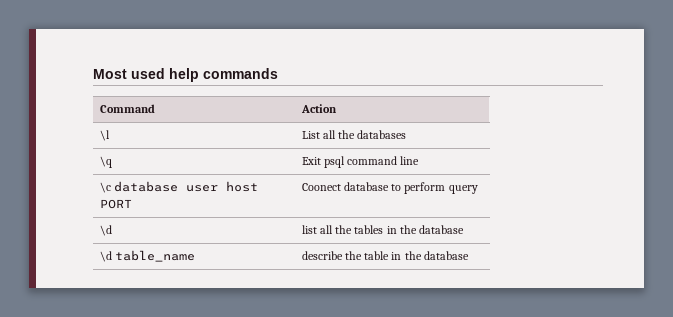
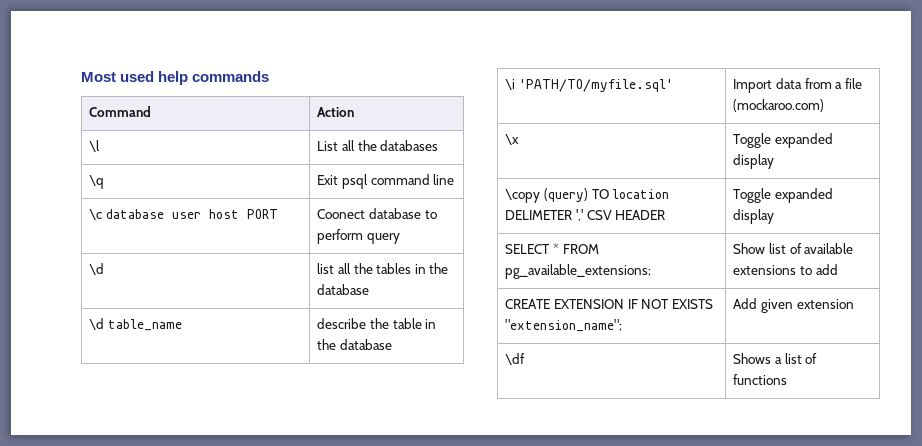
(469, 255) none -> [505,79,673,92] [733,78,862,93] [733,99,825,112] [505,134,520,145] [733,133,833,148] [733,154,775,169] [505,188,670,203] [505,209,666,221] [733,188,833,203] [733,209,775,224] [505,243,599,254] [505,264,652,279] [733,243,854,254] [733,264,838,275] [505,299,713,309] [505,319,623,332] [733,298,854,313] [505,353,526,365] [733,353,818,364] [733,374,788,385] // \i 'PATH/TO/myfile.sql' | Import data from a file (mockaroo.com) // \x | Toggle expanded display // \copy (query) TO location DELIMETER ',' CSV HEADER | Toggle expanded display // SELECT * FROM pg_available_extensions; | Show list of available extensions to add // CREATE EXTENSION IF NOT EXISTS "extension_name"; | Add given extension // \df | Shows a list of functions

